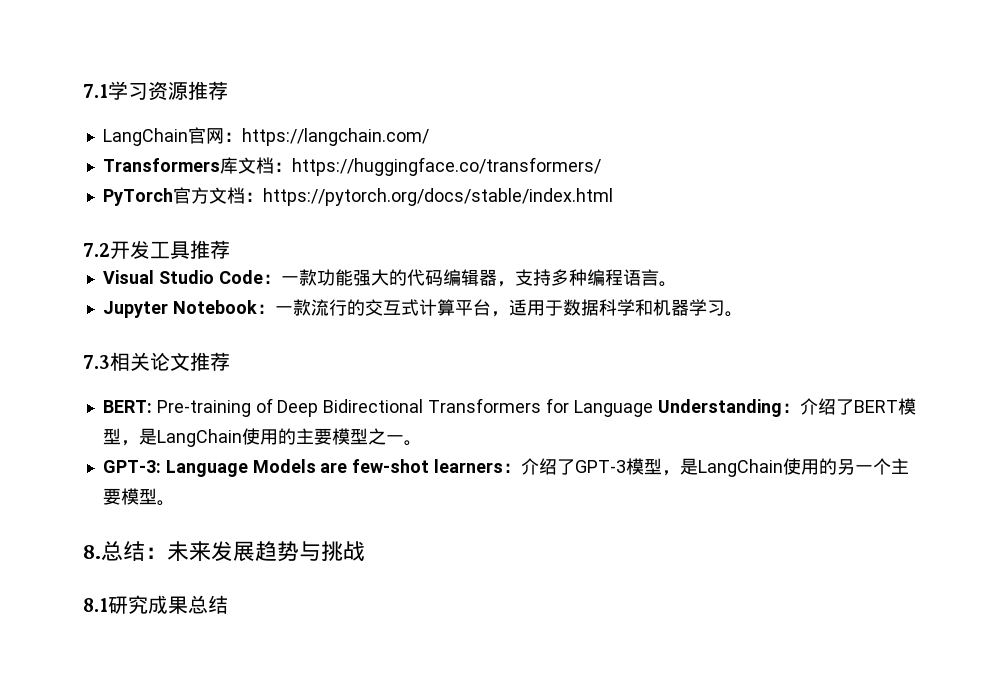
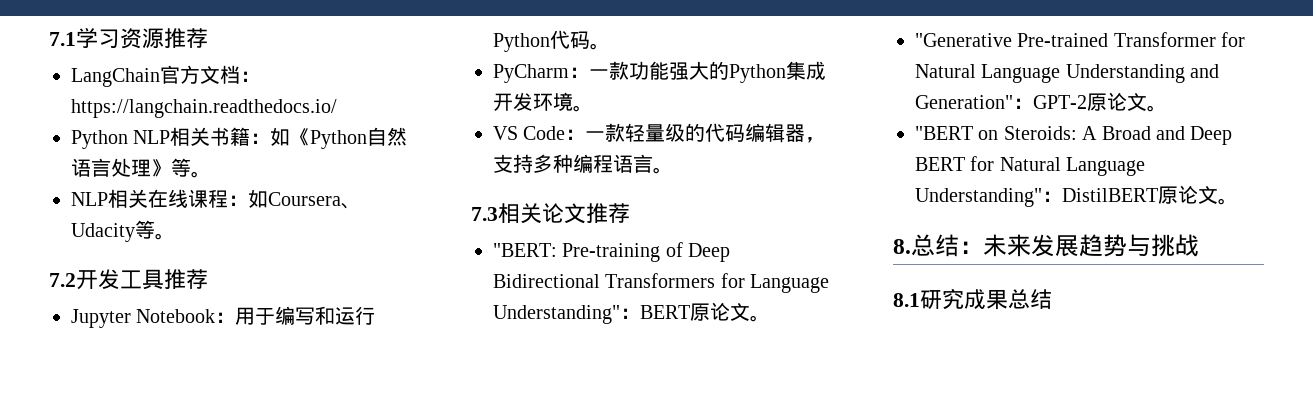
[205,128,429,146] [102,157,601,176] [102,187,613,206] [83,240,230,259] [102,269,389,286] 网：https://langchain.com/ // Transformers库文档：https://huggingface.co/transformers/ // PyTorch官方文档：https://pytorch.org/docs/stable/index.html // 7.2开发工具推荐 // Visual Studio Code：一款功能强大 -> [180,65,260,84] [71,99,337,118] [71,127,408,149] [71,158,211,178] [71,189,361,209] [71,220,175,242] [49,269,208,290] [71,306,376,328] [493,30,610,52] [493,61,826,83] [493,92,593,112] [493,123,686,142] 方文档：https://langchain.readthedocs.io/ // Python NLP相关书籍：如《Python自然语言处理》等。 // NLP相关在线课程：如Coursera、Udacity等。 // 7.2开发工具推荐 // Jupyter Notebook：用于编写和运行Python代码。 // PyCharm：一款功能强大的Python集成开发环境。 // VS Code：一款轻量级
[102,299,743,318] // Jupyter Notebook：一款流行的交互式计算平台，适用于数据科学和机器学习。 -> (673, 170) none
[102,400,152,413] BERT: -> [493,243,557,257] "BERT:
[657,398,916,417] [102,428,422,447] [102,458,910,477] [102,488,157,505] Understanding：介绍了BERT模型，是LangChain使用的主要模型之一。 // GPT-3: Language Models are few-shot learners：介绍了GPT-3模型，是LangChain使用的另一个主要模型 -> [493,302,770,324] [915,32,1246,47] [915,64,1220,83] [915,92,1167,112] [915,126,1233,145] [915,156,1146,176] [915,185,1218,207] Understanding"：BERT原论文。 // "Generative Pre-trained Transformer for Natural Language Understanding and Generation"：GPT-2原论文。 // "BERT on Steroids: A Broad and Deep BERT for Natural Language Understanding"：DistilBERT原论文

